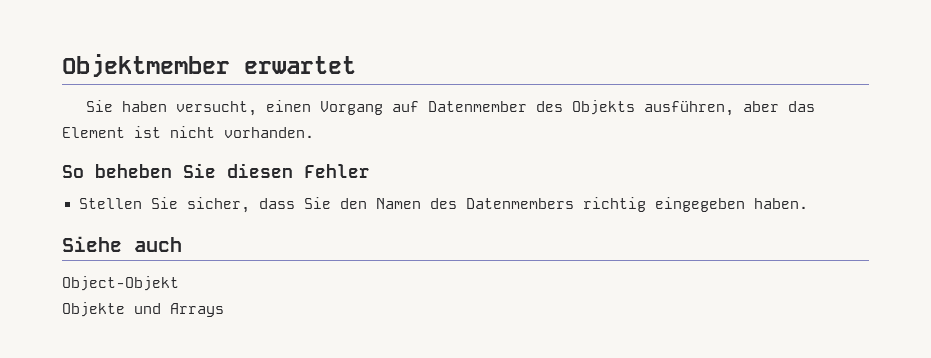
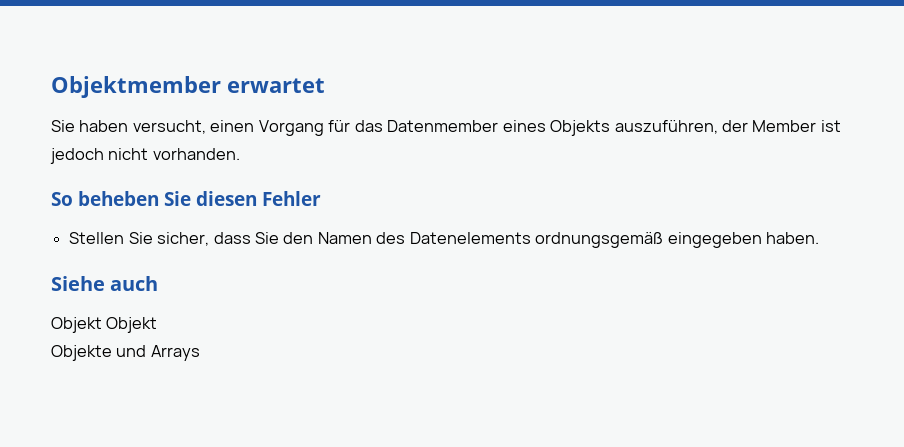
[391,100,815,116] [62,126,161,138] auf Datenmember des Objekts ausführen, aber das Element ist -> [328,120,841,136] [50,148,104,164] für das Datenmember eines Objekts auszuführen, der Member ist jedoch
[465,197,646,212] Datenmembers richtig -> [409,232,664,248] Datenelements ordnungsgemäß
[62,276,179,291] Object-Objekt -> [51,317,158,333] Objekt Objekt

